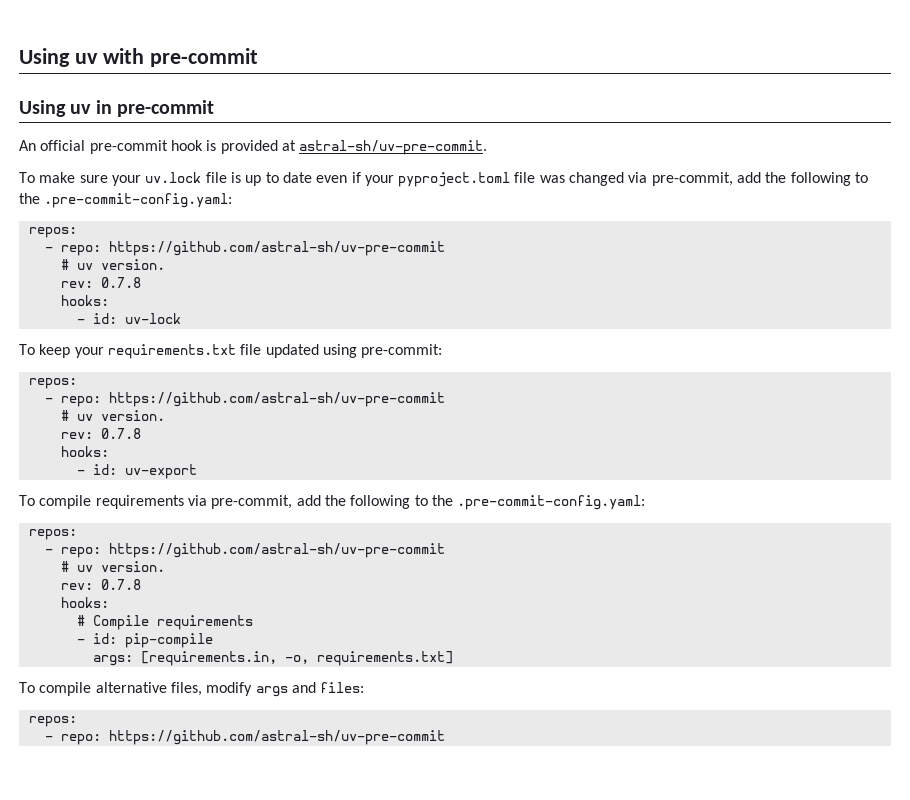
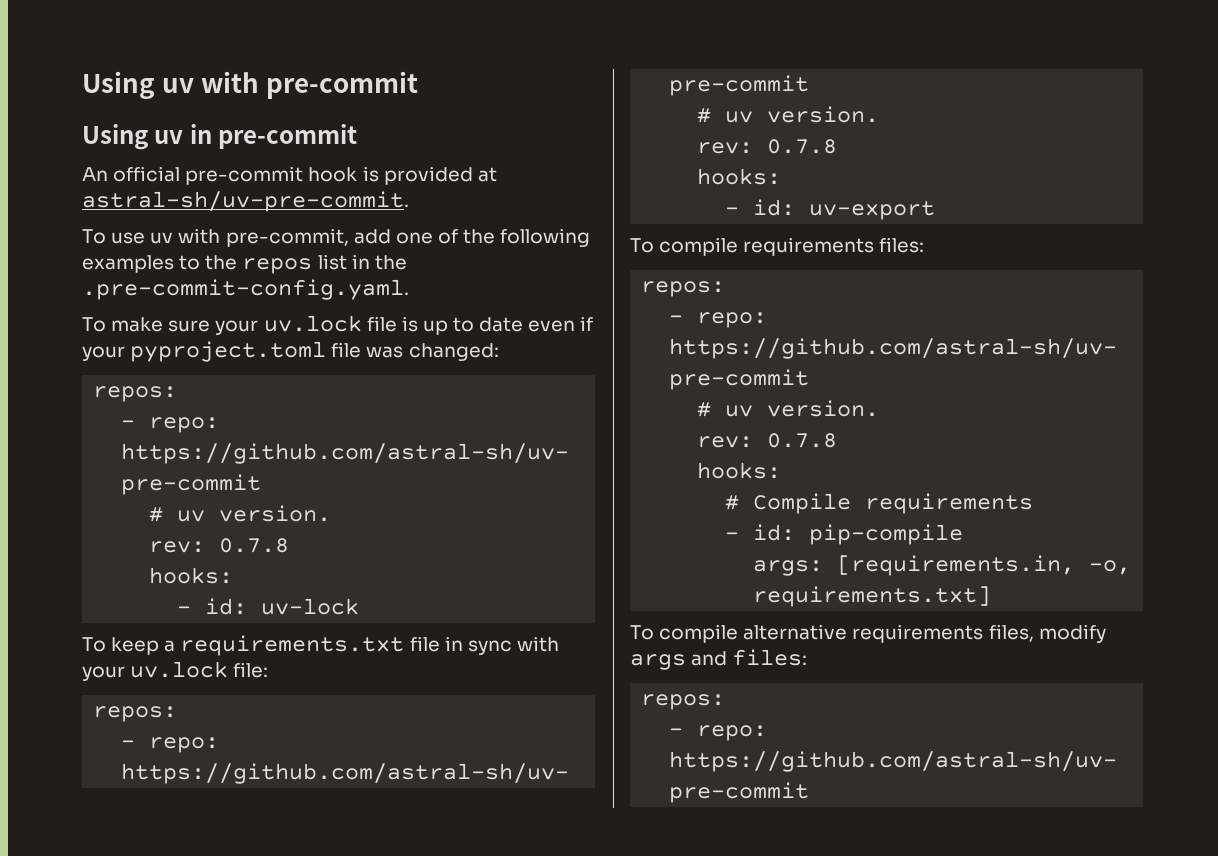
(488, 147) none -> [82,228,591,247] [82,254,407,274] [82,279,409,300] // To use uv with pre-commit, add one of the following examples to the repos list in the .pre-commit-config.yaml.
[569,172,869,186] [19,193,233,208] changed via pre-commit, add the following to the .pre-commit-config.yaml: -> [408,343,499,361] changed:
[74,347,104,358] your -> [164,640,176,652] a
[265,344,443,358] updated using pre-commit: -> [444,636,559,655] [82,661,269,681] in sync with your uv.lock file:
[187,495,646,510] via pre-commit, add the following to the .pre-commit-config.yaml: -> [879,237,925,253] files:
(167, 687) none -> [852,624,984,643] requirements

